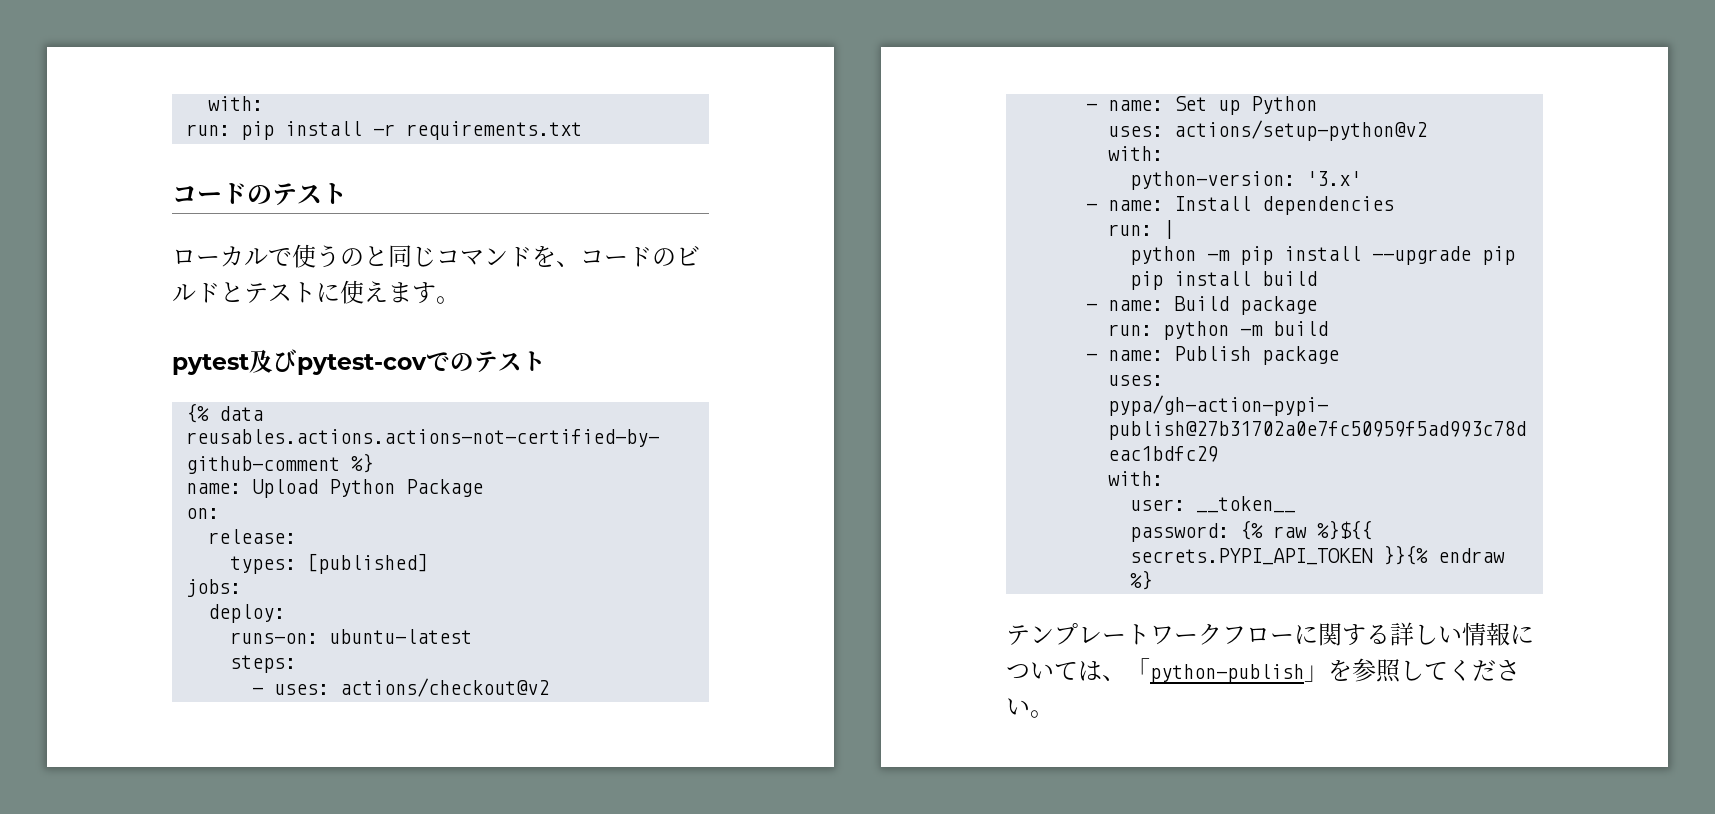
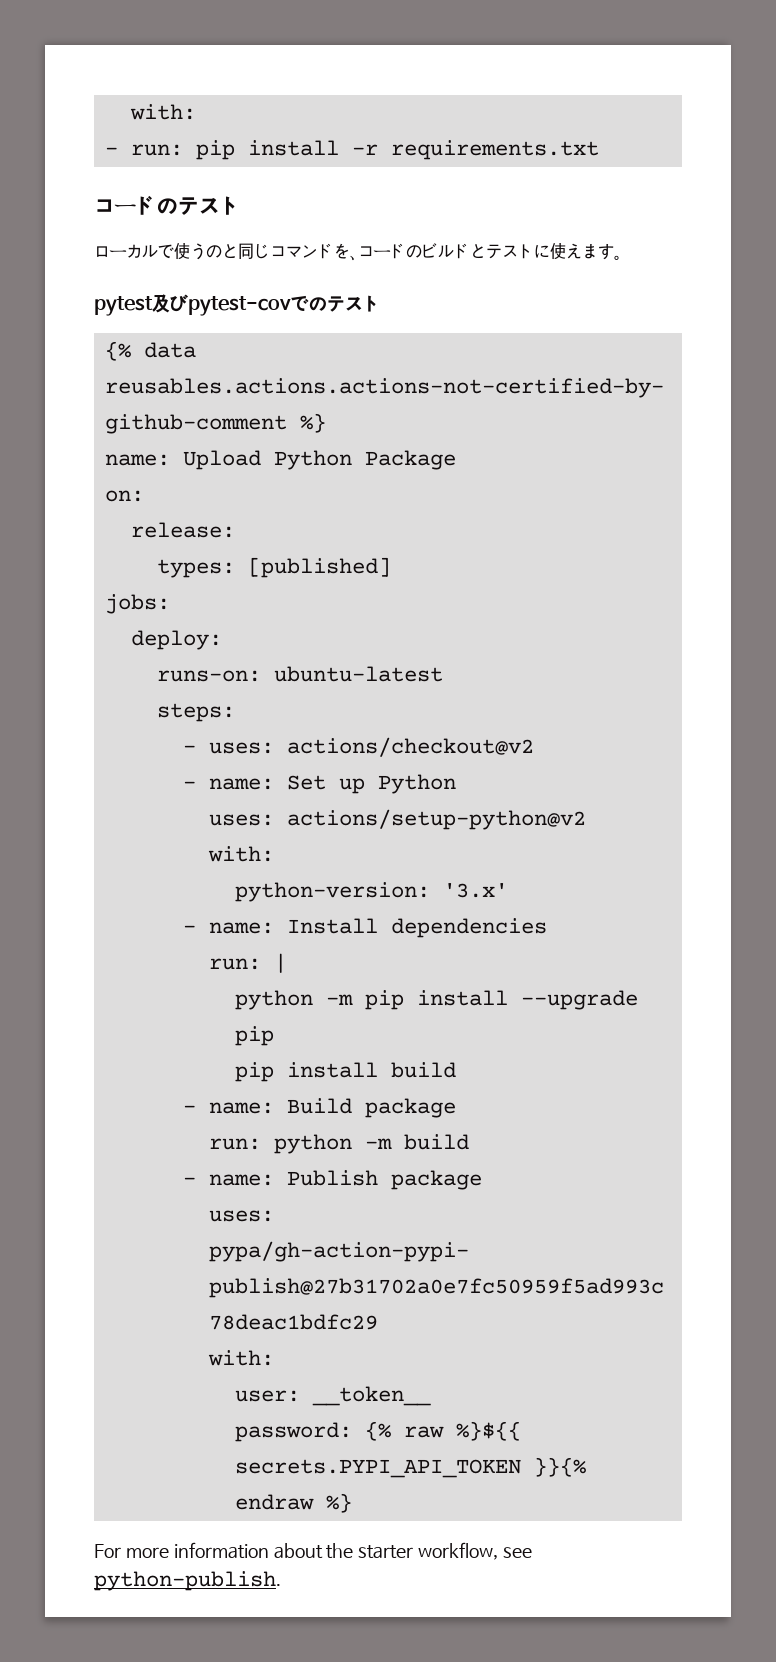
[208,96,264,111] with: // -> [129,104,196,120] [104,147,118,155] with: // -
[1006,622,1534,646] [1006,658,1520,683] [1006,698,1054,718] テンプレートワークフローに関する詳しい情報については、「python-publish」を参照してください。 -> [94,1542,533,1560] [94,1571,281,1591] For more information about the starter workflow, see python-publish.

